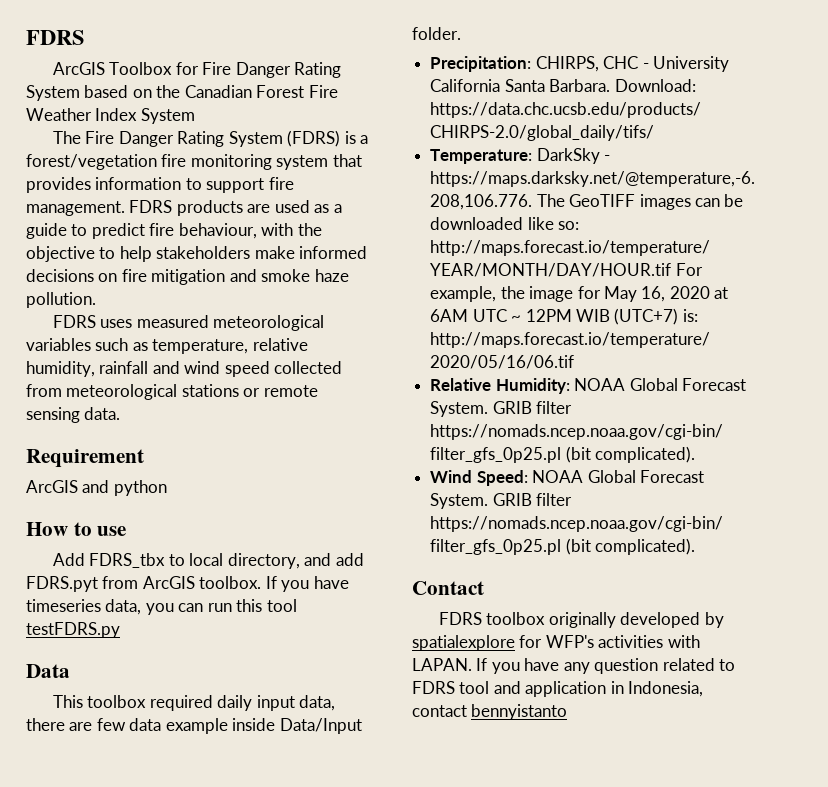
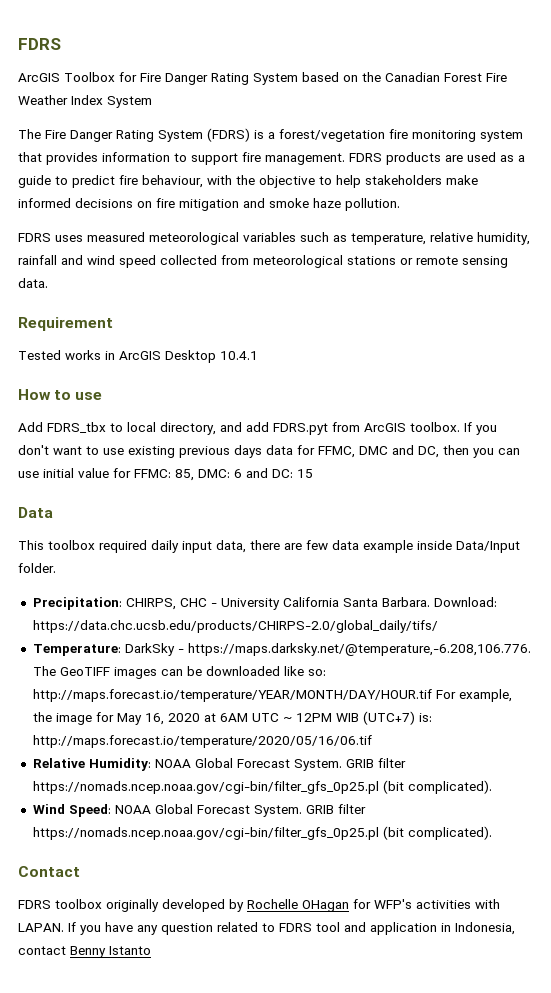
[26,480,167,496] ArcGIS and python -> [18,350,258,363] Tested works in ArcGIS Desktop 10.4.1
[313,576,349,589] [26,599,297,615] [26,622,120,638] have timeseries data, you can run this tool testFDRS.py -> [18,445,520,458] [18,468,313,481] don't want to use existing previous days data for FFMC, DMC and DC, then you can use initial value for FFMC: 85, DMC: 6 and DC: 15
[412,635,515,651] spatialexplore -> [247,899,349,912] Rochelle OHagan
[471,704,568,720] bennyistanto -> [70,946,151,958] Benny Istanto

